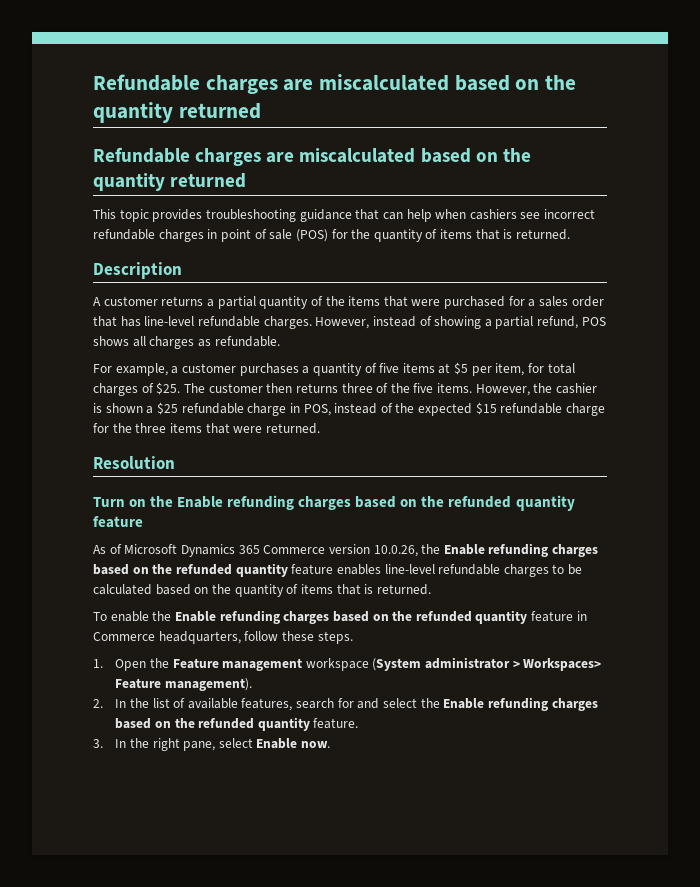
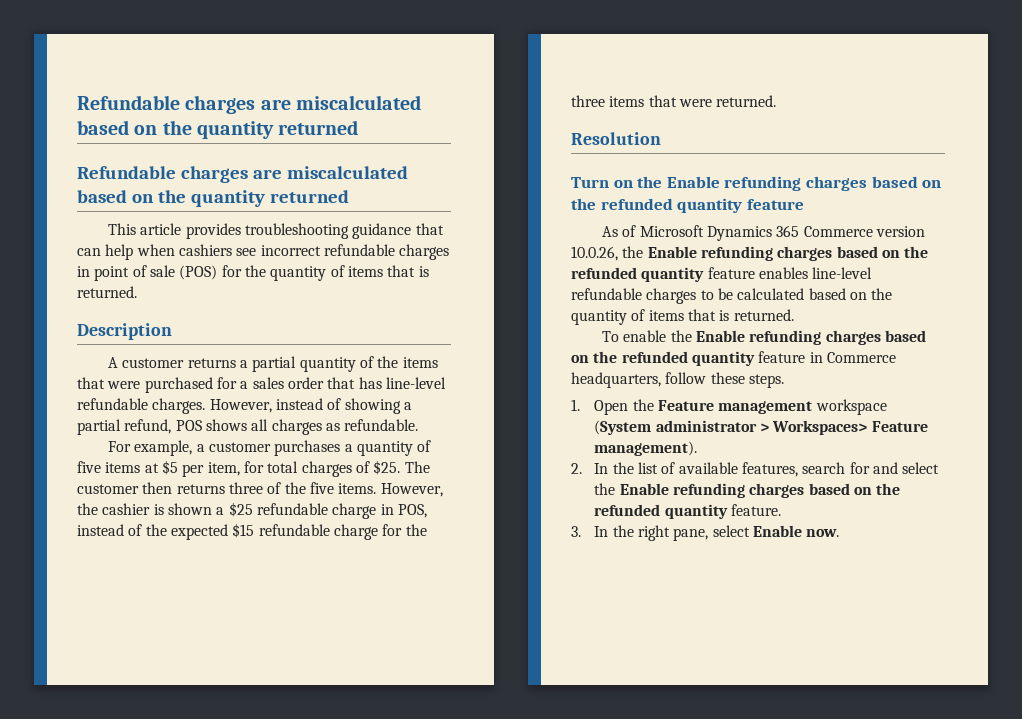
[119,209,149,222] topic -> [140,223,182,235] article

